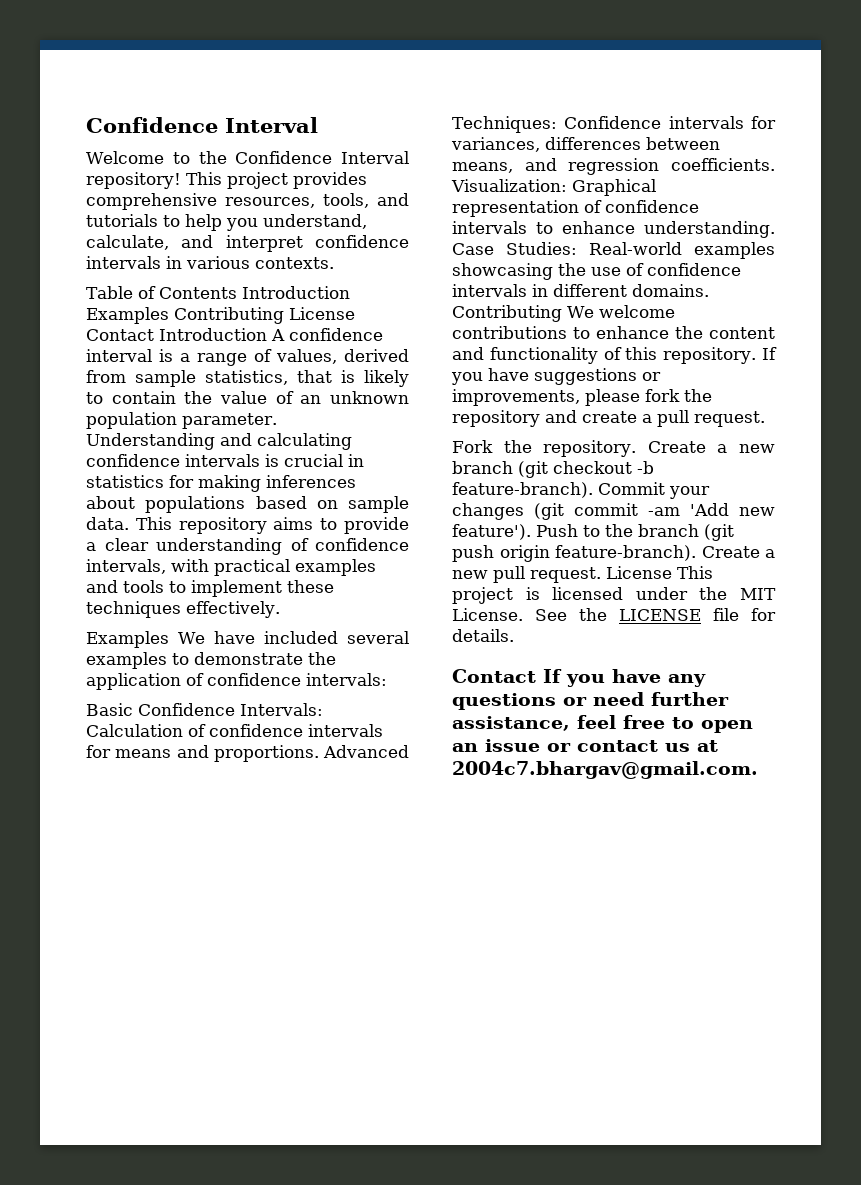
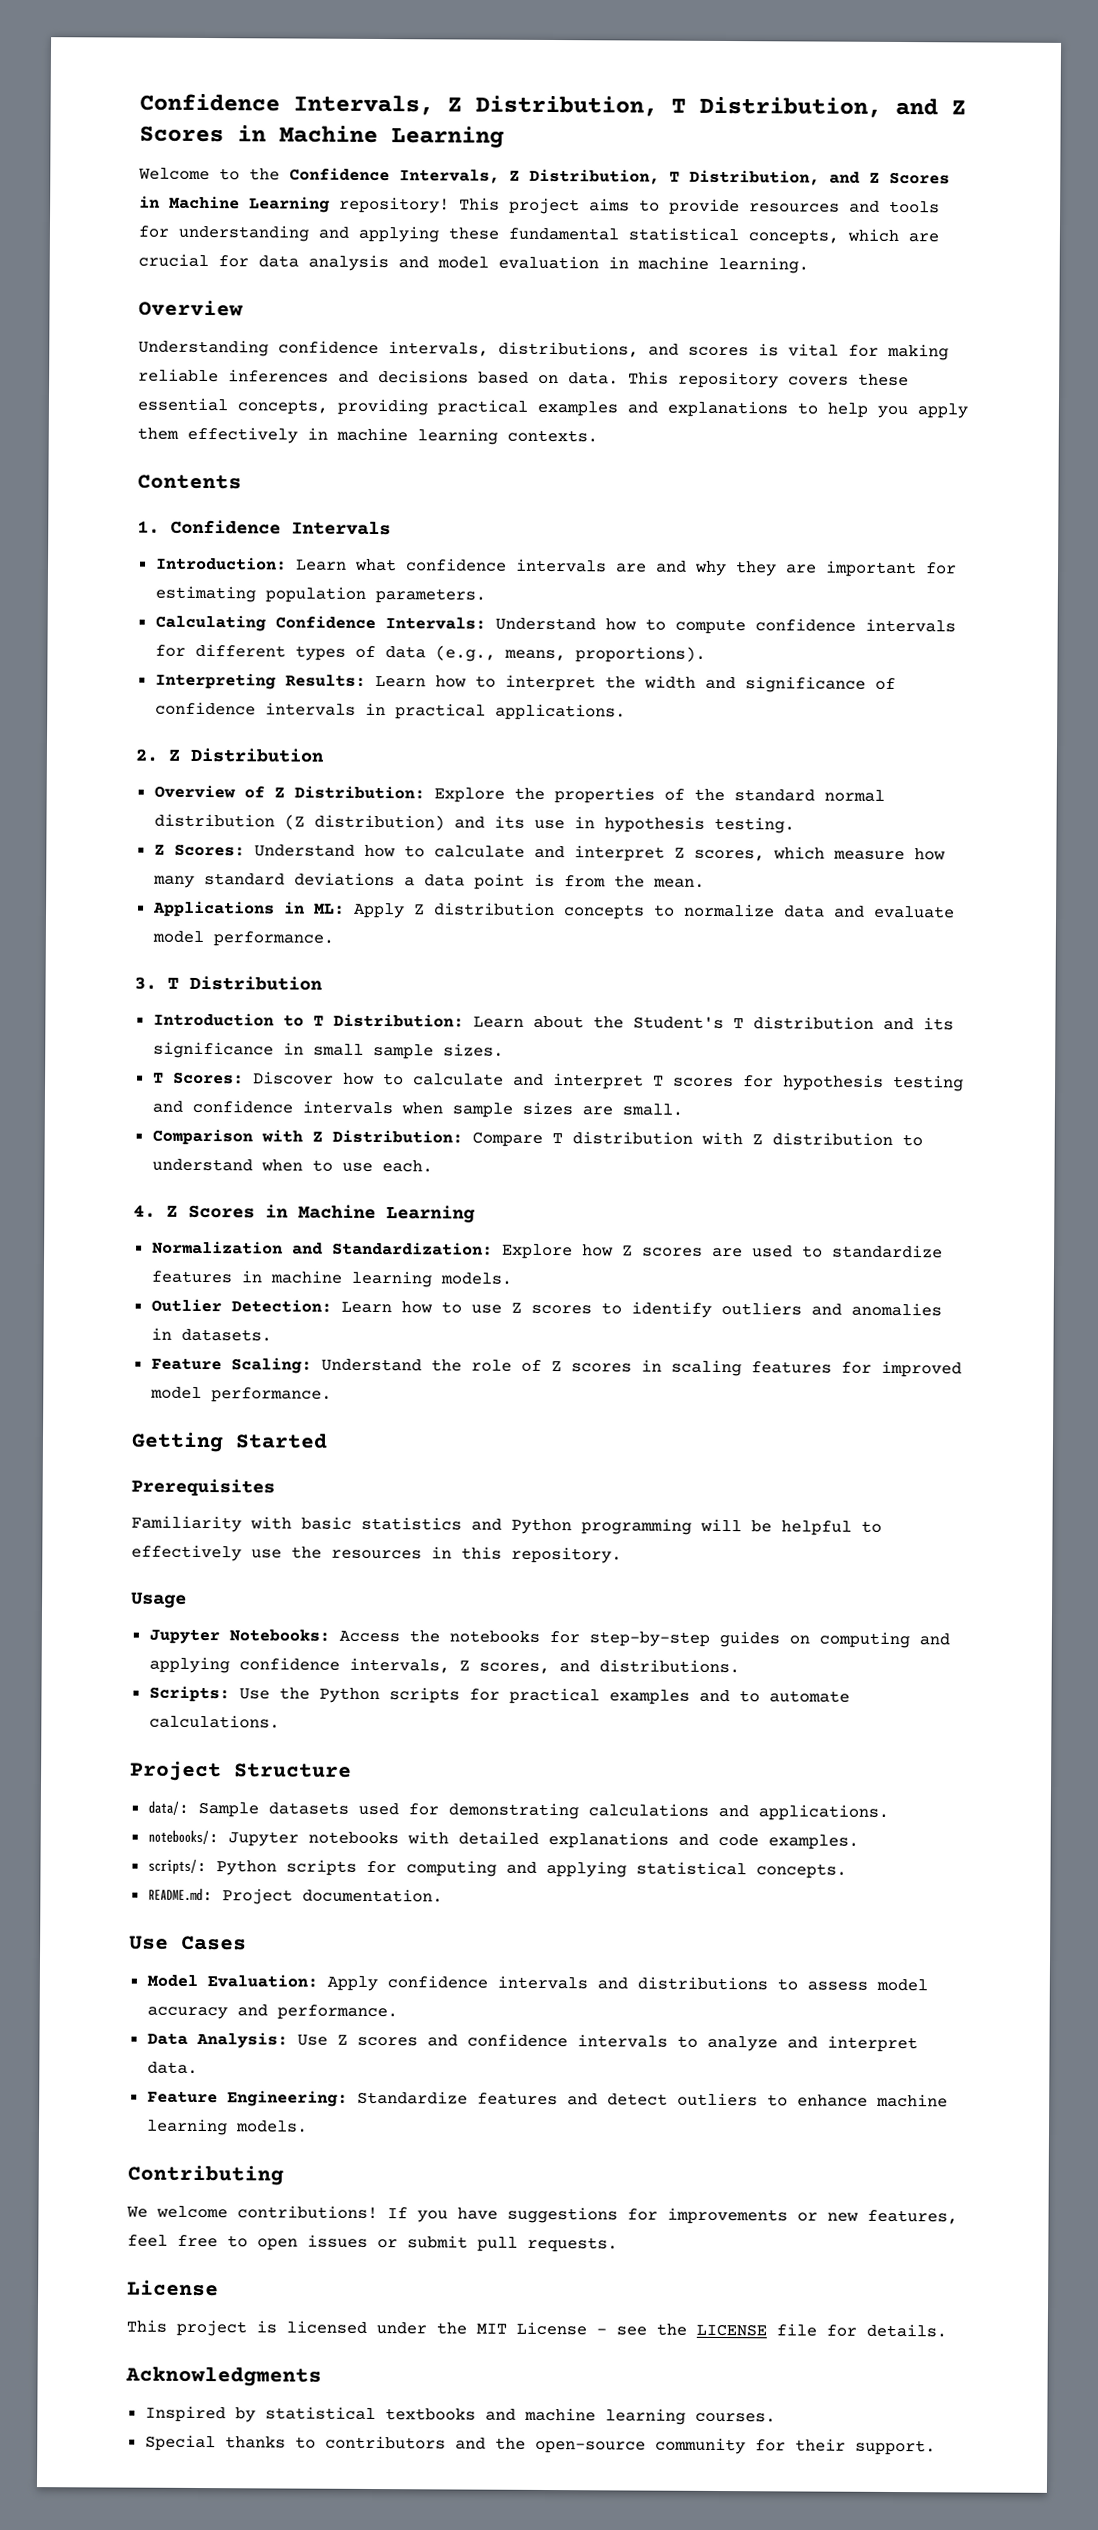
[86,117,318,133] [86,151,409,164] [86,172,367,189] [86,193,409,210] [86,214,367,231] [86,235,409,252] [86,256,334,269] [86,286,350,299] [86,307,355,324] [86,328,383,341] [86,349,409,366] [86,370,409,387] [86,391,409,404] [86,412,277,429] [86,433,352,450] [86,454,364,467] [86,475,356,492] [86,496,409,513] [86,517,409,534] [86,538,409,555] [86,559,376,576] [86,580,334,597] [86,601,280,618] [86,631,409,648] [86,652,336,669] [86,673,387,690] [86,703,323,716] [86,724,383,737] [86,745,409,762] [452,116,776,133] [451,137,720,152] [452,158,775,175] [451,179,656,196] [452,200,699,217] [452,221,775,238] [452,242,775,259] [452,263,741,280] [452,284,709,297] [452,305,562,322] Confidence Interval // Welcome to the Confidence Interval repository! This project provides comprehensive resources, tools, and tutorials to help you understand, calculate, and interpret confidence intervals in various contexts. // Table of Contents Introduction Examples Contributing License Contact Introduction A confidence interval is a range of values, derived from sample statistics, that is likely to contain the value of an unknown population parameter. Understanding and calculating confidence intervals is crucial in statistics for making inferences about populations based on sample data. This repository aims to provide a clear understanding of confidence intervals, with practical examples and tools to implement these techniques effectively. // Examples We have included several examples to demonstrate the application of confidence intervals: // Basic Confidence Intervals: Calculation of confidence intervals for means and proportions. Advanced Techniques: Confidence intervals for variances, differences between means, and regression coefficients. Visualization: Graphical representation of confidence intervals to enhance understanding. Case Studies: Real-world examples showcasing the use of confidence intervals in different domains. Contributing -> [139,93,966,118] [139,125,504,148] [138,167,950,186] [139,195,940,216] [138,224,939,245] [138,253,809,274] [138,299,244,317] [138,339,949,361] [138,368,909,389] [137,397,968,419] [137,426,598,445] [137,474,242,490] [137,519,391,536] [154,556,957,578] [154,585,486,604] [154,614,956,635] [154,643,706,663] [154,672,896,693] [154,701,626,721] [135,747,324,763] [153,784,885,804] [153,813,795,834] [153,843,946,862] [152,872,705,890] [151,900,955,920] [151,930,334,947] [134,975,323,991] [152,1012,954,1031] [152,1041,504,1060] [152,1071,964,1092] [151,1099,683,1118] [151,1128,923,1147] [151,1158,433,1173] [133,1204,476,1223] [151,1240,943,1260] [150,1270,512,1288] [150,1298,942,1318] [150,1327,272,1342] [150,1357,962,1378] [149,1386,332,1403] [131,1431,328,1453] [131,1478,275,1497] [131,1515,882,1536] [131,1544,622,1564] [131,1592,187,1608] [148,1628,950,1649] [148,1656,740,1675] [148,1685,850,1705] [148,1714,280,1729] [130,1760,352,1782] [147,1800,889,1821] [147,1829,859,1850] [147,1858,847,1879] [147,1887,443,1905] [129,1935,247,1951] [146,1974,928,1992] [146,2004,398,2021] [146,2031,918,2053] [146,2061,198,2074] [146,2090,948,2108] [145,2118,308,2136] [127,2164,284,2186] Confidence Intervals, Z Distribution, T Distribution, and Z Scores in Machine Learning // Welcome to the Confidence Intervals, Z Distribution, T Distribution, and Z Scores in Machine Learning repository! This project aims to provide resources and tools for understanding and applying these fundamental statistical concepts, which are crucial for data analysis and model evaluation in machine learning. // Overview // Understanding confidence intervals, distributions, and scores is vital for making reliable inferences and decisions based on data. This repository covers these essential concepts, providing practical examples and explanations to help you apply them effectively in machine learning contexts. // Contents // 1. Confidence Intervals // Introduction: Learn what confidence intervals are and why they are important for estimating population parameters. // Calculating Confidence Intervals: Understand how to compute confidence intervals for different types of data (e.g., means, proportions). // Interpreting Results: Learn how to interpret the width and significance of confidence intervals in practical applications. // 2. Z Distribution // Overview of Z Distribution: Explore the properties of the standard normal distribution (Z distribution) and its use in hypothesis testing. // Z Scores: Understand how to calculate and interpret Z scores, which measure how many standard deviations a data point is from the mean. // Applications in ML: Apply Z distribution concepts to normalize data and evaluate model performance. // 3. T Distribution // Introduction to T Distribution: Learn about the Student's T distribution and its significance in small sample sizes. // T Scores: Discover how to calculate and interpret T scores for hypothesis testing and confidence intervals when sample sizes are small. // Comparison with Z Distribution: Compare T distribution with Z distribution to understand when to use each. // 4. Z Scores in Machine Learning // Normalization and Standardization: Explore how Z scores are used to standardize features in machine learning models. // Outlier Detection: Learn how to use Z scores to identify outliers and anomalies in datasets. // Feature Scaling: Understand the role of Z scores in scaling features for improved model performance. // Getting Started // Prerequisites // Familiarity with basic statistics and Python programming will be helpful to effectively use the resources in this repository. // Usage // Jupyter Notebooks: Access the notebooks for step-by-step guides on computing and applying confidence intervals, Z scores, and distributions. // Scripts: Use the Python scripts for practical examples and to automate calculations. // Project Structure // data/: Sample datasets used for demonstrating calculations and applications. // notebooks/: Jupyter notebooks with detailed explanations and code examples. // scripts/: Python scripts for computing and applying statistical concepts. // README.md: Project documentation. // Use Cases // Model Evaluation: Apply confidence intervals and distributions to assess model accuracy and performance. // Data Analysis: Use Z scores and confidence intervals to analyze and interpret data. // Feature Engineering: Standardize features and detect outliers to enhance machine learning models. // Contributing //
[452,326,775,339] [452,347,777,364] [451,368,661,385] [452,389,712,406] [452,410,765,427] [452,440,775,457] [452,461,654,478] [452,482,710,499] [452,503,775,520] [452,524,734,541] [452,545,775,562] [452,566,672,583] contributions to enhance the content and functionality of this repository. If you have suggestions or improvements, please fork the repository and create a pull request. // Fork the repository. Create a new branch (git checkout -b feature-branch). Commit your changes (git commit -am 'Add new feature'). Push to the branch (git push origin feature-branch). Create a new pull request. License -> [237,2205,958,2225] [127,2234,618,2253] [127,2279,219,2297] contributions! If you have suggestions for improvements or new features, feel free to open issues or submit pull requests. // License //
[452,608,567,621] License. See -> [516,2321,647,2336] License - see
[452,669,706,687] [452,692,729,710] [452,715,753,733] [452,739,718,752] [452,761,758,779] Contact If you have any questions or need further assistance, feel free to open an issue or contact us at 2004c7.bhargav@gmail.com. -> [125,2366,322,2387] [144,2405,776,2425] [144,2434,936,2456] Acknowledgments // Inspired by statistical textbooks and machine learning courses. // Special thanks to contributors and the open-source community for their support.

